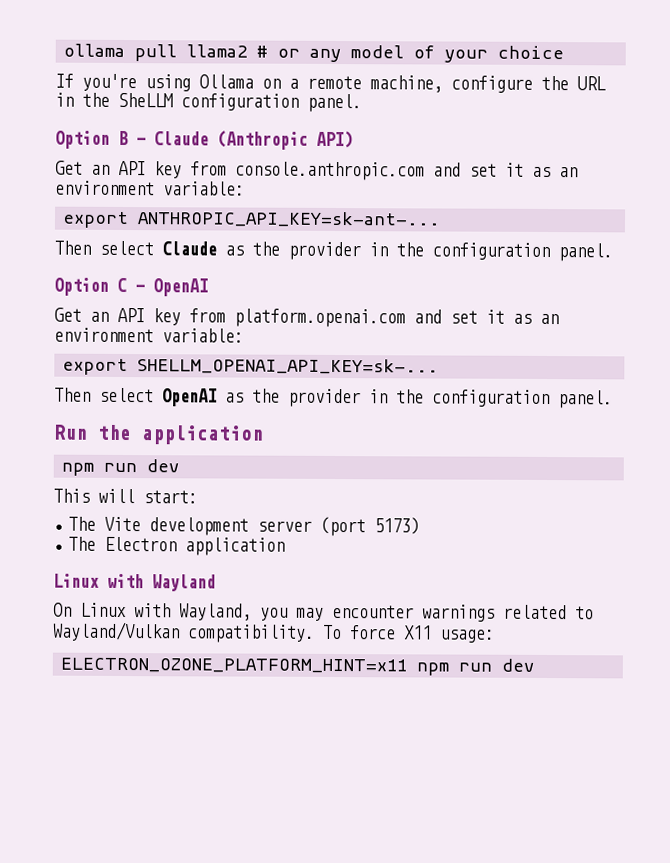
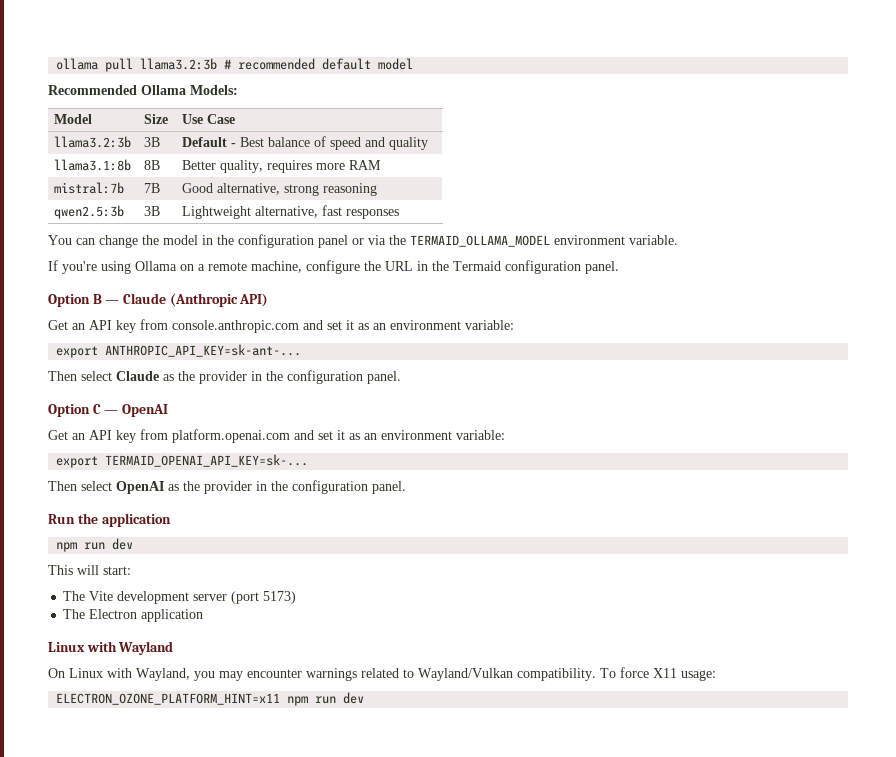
[186,44,565,63] llama2 # or any model of your choice -> [140,58,414,70] [48,85,238,95] [54,114,93,124] [144,114,169,124] [182,114,236,124] [54,136,132,148] [144,137,161,147] [182,136,429,150] [54,159,132,171] [144,160,161,170] [182,160,382,173] [54,182,125,194] [144,183,161,193] [182,183,378,196] [54,205,125,219] [144,206,161,216] [182,205,400,219] [48,234,678,248] llama3.2:3b # recommended default model // Recommended Ollama Models: // Model | Size | Use Case // llama3.2:3b | 3B | Default - Best balance of speed and quality // llama3.1:8b | 8B | Better quality, requires more RAM // mistral:7b | 7B | Good alternative, strong reasoning // qwen2.5:3b | 3B | Lightweight alternative, fast responses // You can change the model in the configuration panel or via the TERMAID_OLLAMA_MODEL environment variable.
[118,92,173,108] SheLLM -> [453,261,501,271] Termaid
[137,358,440,375] SHELLM_OPENAI_API_KEY=sk-... -> [105,454,309,467] TERMAID_OPENAI_API_KEY=sk-...

